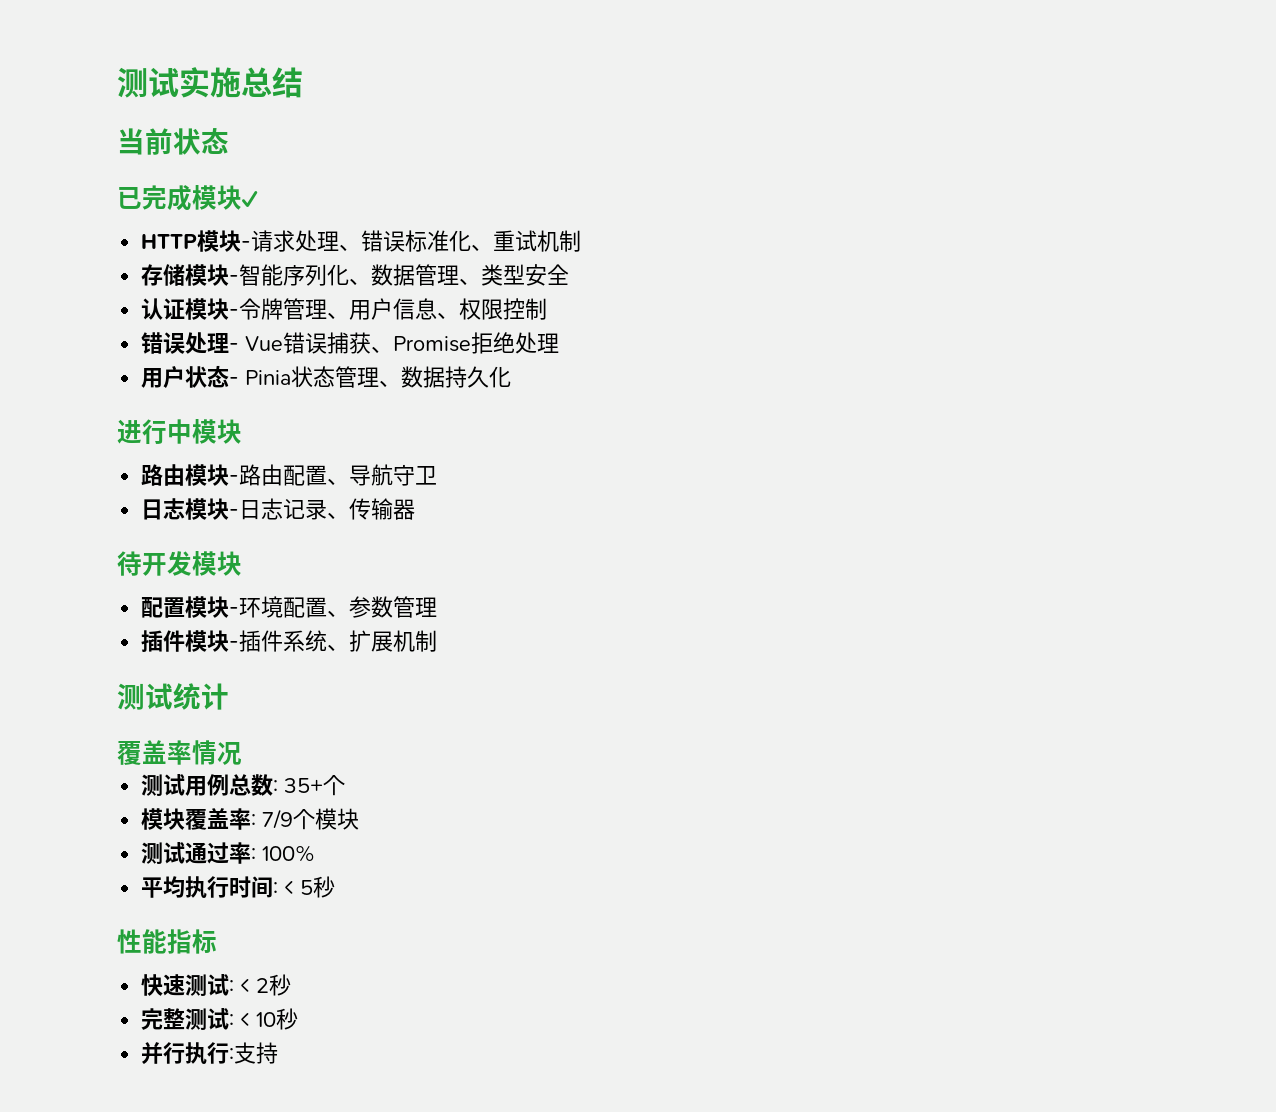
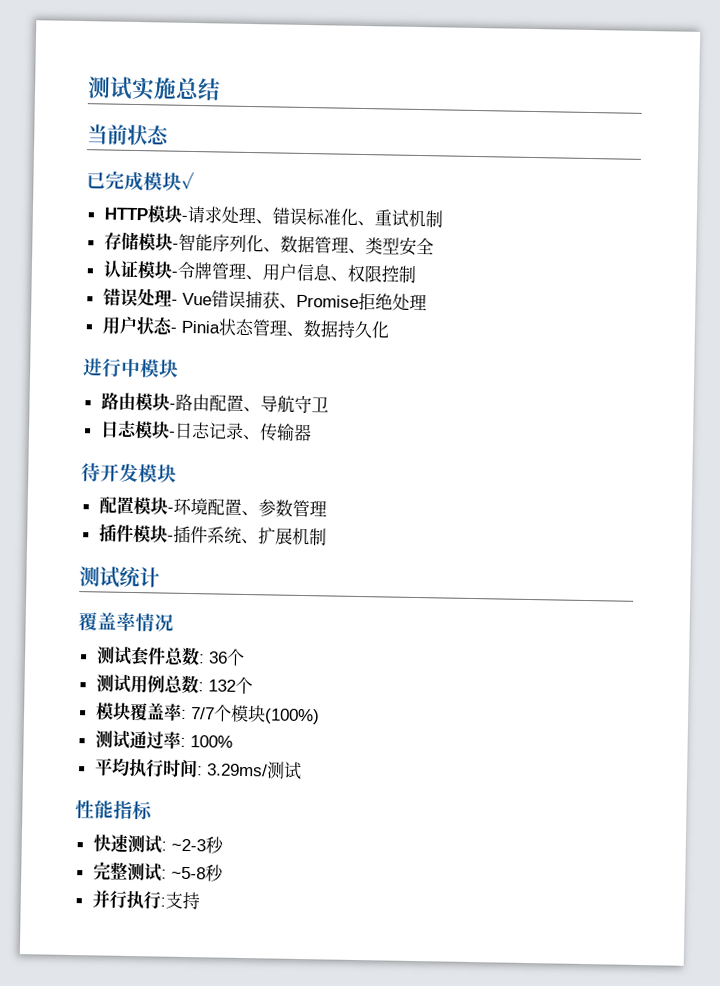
(242, 753) none -> [95,645,245,667] // 测试套件总数: 36个
[284,778,324,793] 35+ -> [207,679,236,692] 132
[262,809,294,829] 7/9 -> [189,707,215,720] 7/7
(360, 819) none -> [263,708,320,725] (100%)
[284,876,336,898] < 5秒 -> [205,761,302,781] 3.29ms/测试
[240,978,270,993] < 2 -> [170,838,206,852] ~2-3
[240,1012,277,1027] < 10 -> [170,866,206,880] ~5-8

